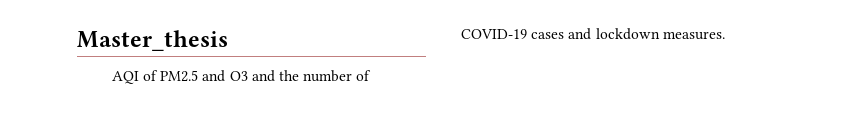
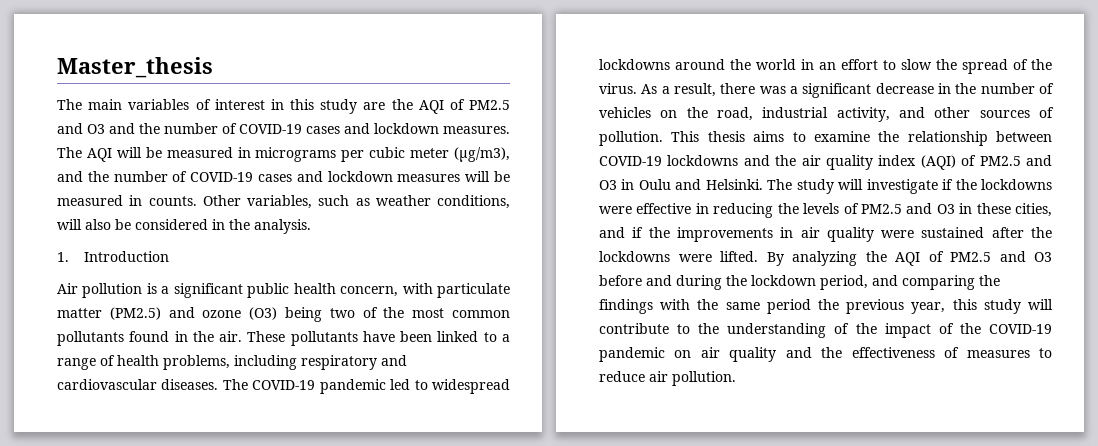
(228, 40) none -> [57,99,413,114] The main variables of interest in this study are the
(725, 35) none -> [57,147,510,162] [57,171,511,182] [57,195,510,209] [57,219,311,234] [57,251,169,262] [57,283,511,298] [57,307,511,322] [57,331,510,346] [57,355,407,370] [57,379,511,394] [599,59,1052,74] [599,83,1054,98] [599,107,1054,122] [599,131,1052,146] [599,155,1052,170] [599,179,1052,194] [599,203,1052,218] [599,227,1052,242] [599,251,1052,266] [599,275,1000,290] [599,299,1053,314] [599,323,1052,338] [599,347,1052,362] [599,371,736,386] The AQI will be measured in micrograms per cubic meter (µg/m3), and the number of COVID-19 cases and lockdown measures will be measured in counts. Other variables, such as weather conditions, will also be considered in the analysis. // 1. Introduction // Air pollution is a significant public health concern, with particulate matter (PM2.5) and ozone (O3) being two of the most common pollutants found in the air. These pollutants have been linked to a range of health problems, including respiratory and cardiovascular diseases. The COVID-19 pandemic led to widespread lockdowns around the world in an effort to slow the spread of the virus. As a result, there was a significant decrease in the number of vehicles on the road, industrial activity, and other sources of pollution. This thesis aims to examine the relationship between COVID-19 lockdowns and the air quality index (AQI) of PM2.5 and O3 in Oulu and Helsinki. The study will investigate if the lockdowns were effective in reducing the levels of PM2.5 and O3 in these cities, and if the improvements in air quality were sustained after the lockdowns were lifted. By analyzing the AQI of PM2.5 and O3 before and during the lockdown period, and comparing the findings with the same period the previous year, this study will contribute to the understanding of the impact of the COVID-19 pandemic on air quality and the effectiveness of measures to reduce air pollution.

